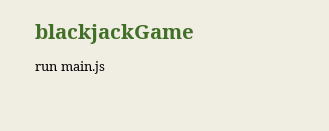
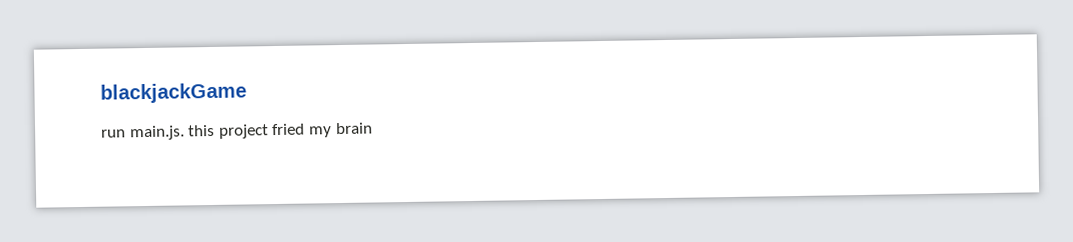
[60,61,105,74] main.js -> [129,122,373,141] main.js. this project fried my brain

